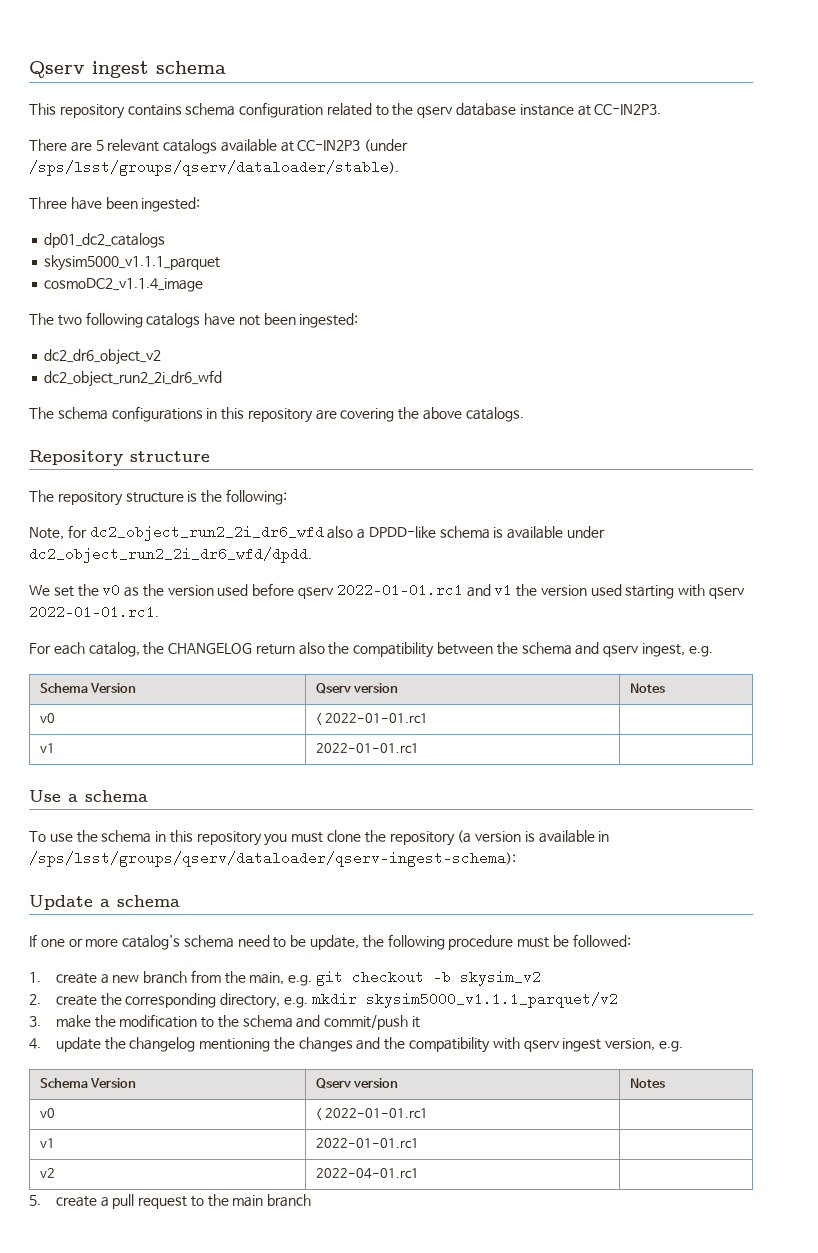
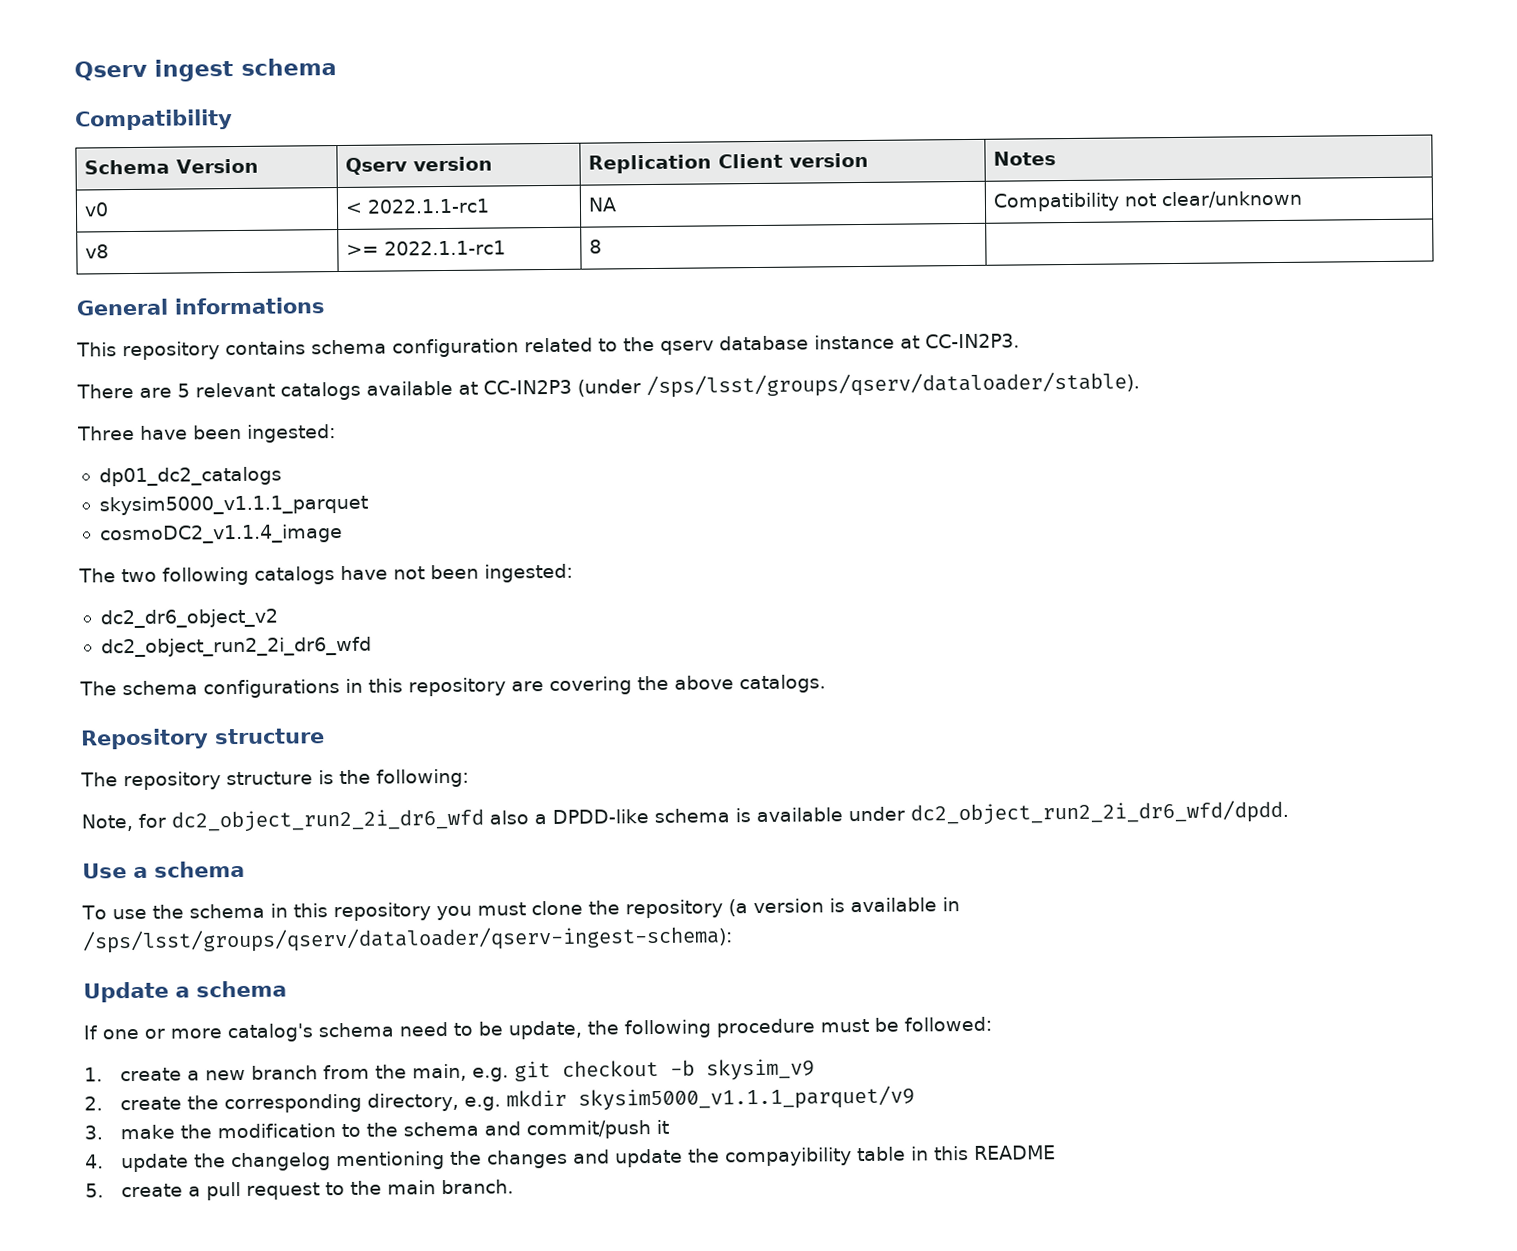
(226, 67) none -> [75,109,233,131] [83,158,259,175] [344,156,493,175] [587,152,869,174] [992,151,1056,166] [83,202,109,217] [344,198,490,214] [587,197,617,212] [992,190,1303,212] [84,244,109,259] [345,240,506,256] [588,239,602,254] [76,297,325,316] // Compatibility // Schema Version | Qserv version | Replication Client version | Notes // v0 | < 2022.1.1-rc1 | NA | Compatibility not clear/unknown // v8 | >= 2022.1.1-rc1 | 8 | // General informations
[29,583,746,599] [29,605,159,619] [29,642,713,658] [39,683,137,693] [315,683,399,694] [629,683,665,693] [39,713,55,723] [315,713,429,726] [39,743,55,753] [315,743,419,754] // We set the v0 as the version used before qserv 2022-01-01.rc1 and v1 the version used starting with qserv 2022-01-01.rc1. // For each catalog, the CHANGELOG return also the compatibility between the schema and qserv ingest, e.g. // Schema Version | Qserv version | Notes // v0 | < 2022-01-01.rc1 | // v1 | 2022-01-01.rc1 | -> (1289, 812) none
[459,970,541,986] skysim_v2 -> [706,1058,816,1081] skysim_v9
[365,992,618,1008] skysim5000_v1.1.1_parquet/v2 -> [578,1085,916,1111] skysim5000_v1.1.1_parquet/v9
[384,1037,683,1053] [39,1078,137,1088] [315,1078,399,1089] [629,1078,665,1088] [39,1108,55,1118] [315,1108,429,1121] [39,1138,55,1148] [315,1138,419,1149] [39,1168,55,1178] [315,1168,419,1179] the compatibility with qserv ingest version, e.g. // Schema Version | Qserv version | Notes // v0 | < 2022-01-01.rc1 | // v1 | 2022-01-01.rc1 | // v2 | 2022-04-01.rc1 | -> [615,1145,1057,1168] update the compayibility table in this README
[267,1194,312,1207] branch -> [441,1179,515,1195] branch.

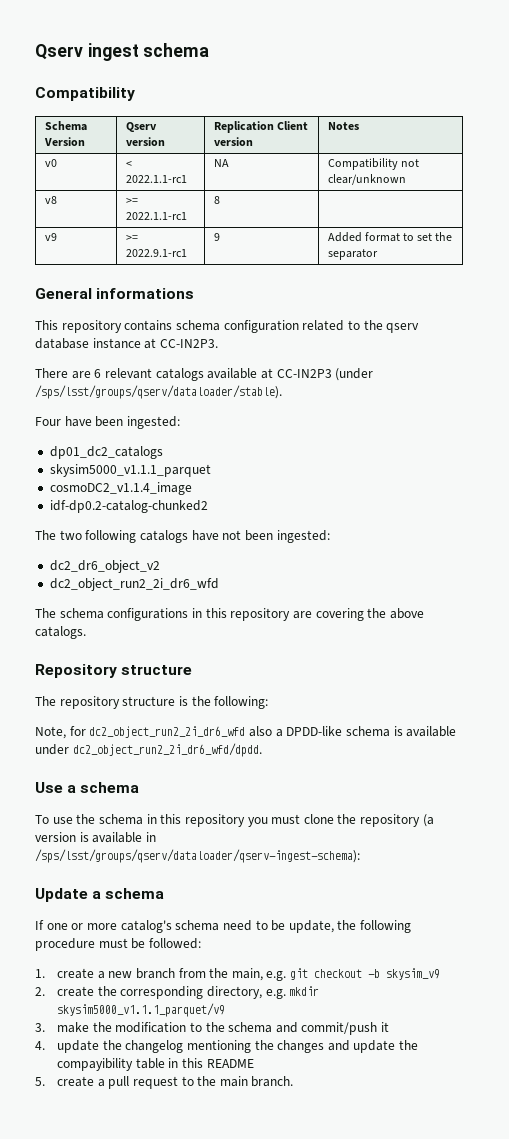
(602, 246) none -> [44,233,57,241] [125,235,138,241] [125,249,187,257] [213,233,220,241] [327,232,453,242] [327,249,378,260] // v9 | >= 2022.9.1-rc1 | 9 | Added format to set the separator
[177,383,190,398] 5 -> [94,369,102,378] 6
[77,425,135,441] Three -> [35,417,61,426] Four
(343, 534) none -> [49,500,208,513] // idf-dp0.2-catalog-chunked2

